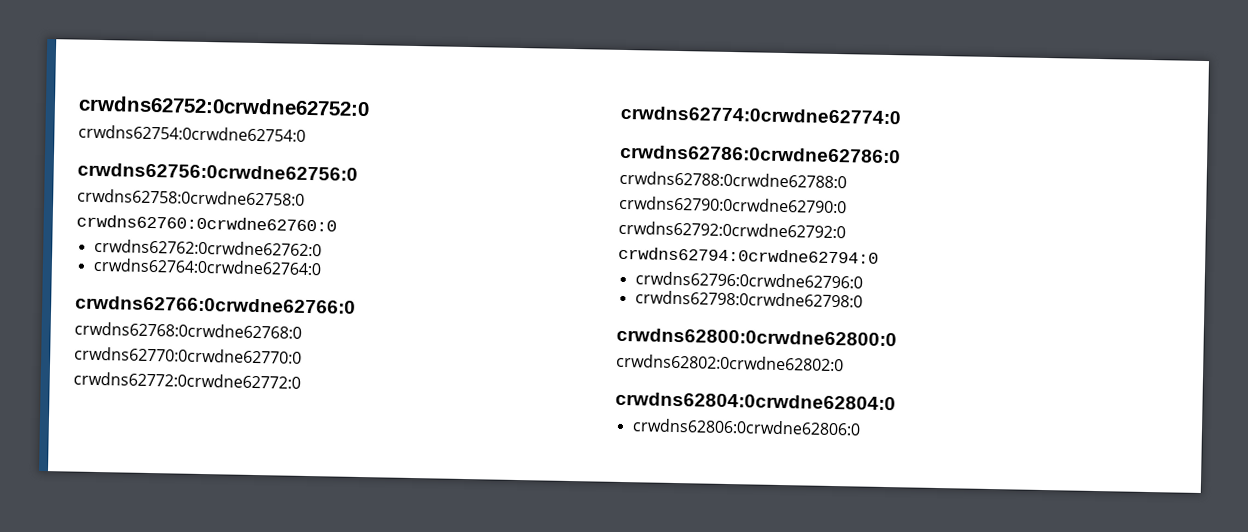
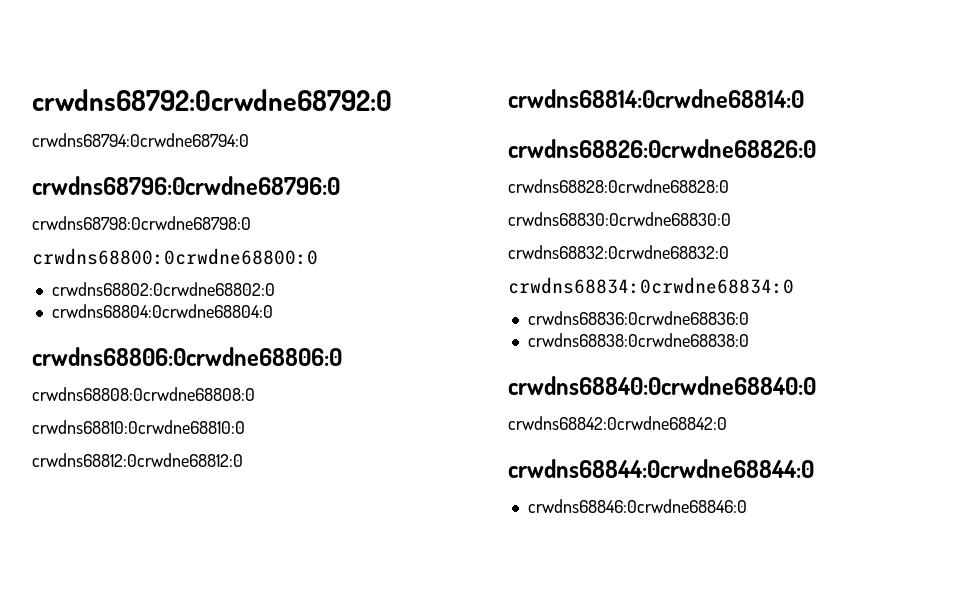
[78,95,370,117] [78,124,306,142] [77,162,358,181] [77,188,305,206] [76,214,337,232] [93,238,322,257] [92,257,322,276] [75,295,356,314] [74,321,302,339] [74,346,302,364] [73,371,301,389] [620,105,901,125] [620,144,901,164] [619,170,847,189] [619,195,847,214] [618,220,846,239] [618,246,879,264] [634,271,863,289] [634,290,863,308] [616,327,897,347] [616,353,844,372] [615,391,896,411] [631,418,861,436] crwdns62752:0crwdne62752:0 // crwdns62754:0crwdne62754:0 // crwdns62756:0crwdne62756:0 // crwdns62758:0crwdne62758:0 // crwdns62760:0crwdne62760:0 // crwdns62762:0crwdne62762:0 // crwdns62764:0crwdne62764:0 // crwdns62766:0crwdne62766:0 // crwdns62768:0crwdne62768:0 // crwdns62770:0crwdne62770:0 // crwdns62772:0crwdne62772:0 // crwdns62774:0crwdne62774:0 // crwdns62786:0crwdne62786:0 // crwdns62788:0crwdne62788:0 // crwdns62790:0crwdne62790:0 // crwdns62792:0crwdne62792:0 // crwdns62794:0crwdne62794:0 // crwdns62796:0crwdne62796:0 // crwdns62798:0crwdne62798:0 // crwdns62800:0crwdne62800:0 // crwdns62802:0crwdne62802:0 // crwdns62804:0crwdne62804:0 // crwdns62806:0crwdne62806:0 -> [32,89,392,111] [32,133,249,147] [32,176,340,195] [32,216,251,230] [32,248,318,265] [51,282,275,296] [51,304,273,318] [32,347,342,366] [32,387,255,401] [32,420,245,434] [32,453,243,467] [508,89,804,108] [508,139,816,158] [508,179,729,193] [508,212,731,226] [508,245,729,259] [508,277,794,294] [527,311,749,325] [527,333,749,347] [508,376,816,395] [508,416,727,430] [508,459,814,478] [527,499,747,513] crwdns68792:0crwdne68792:0 // crwdns68794:0crwdne68794:0 // crwdns68796:0crwdne68796:0 // crwdns68798:0crwdne68798:0 // crwdns68800:0crwdne68800:0 // crwdns68802:0crwdne68802:0 // crwdns68804:0crwdne68804:0 // crwdns68806:0crwdne68806:0 // crwdns68808:0crwdne68808:0 // crwdns68810:0crwdne68810:0 // crwdns68812:0crwdne68812:0 // crwdns68814:0crwdne68814:0 // crwdns68826:0crwdne68826:0 // crwdns68828:0crwdne68828:0 // crwdns68830:0crwdne68830:0 // crwdns68832:0crwdne68832:0 // crwdns68834:0crwdne68834:0 // crwdns68836:0crwdne68836:0 // crwdns68838:0crwdne68838:0 // crwdns68840:0crwdne68840:0 // crwdns68842:0crwdne68842:0 // crwdns68844:0crwdne68844:0 // crwdns68846:0crwdne68846:0

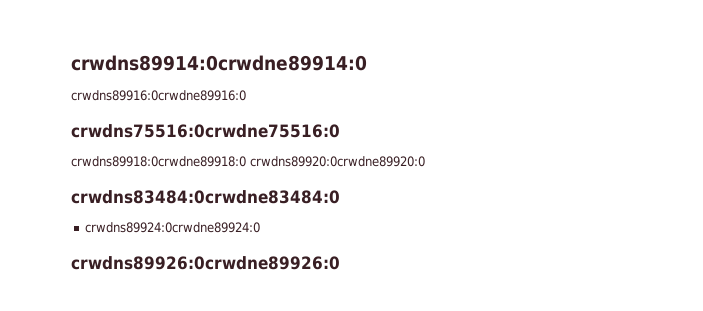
[32,89,392,111] [32,133,249,147] [32,176,340,195] [32,216,251,230] [32,248,318,265] [51,282,275,296] [51,304,273,318] [32,347,342,366] [32,387,255,401] [32,420,245,434] [32,453,243,467] [508,89,804,108] [508,139,816,158] [508,179,729,193] [508,212,731,226] [508,245,729,259] [508,277,794,294] [527,311,749,325] [527,333,749,347] [508,376,816,395] [508,416,727,430] [508,459,814,478] [527,499,747,513] crwdns68792:0crwdne68792:0 // crwdns68794:0crwdne68794:0 // crwdns68796:0crwdne68796:0 // crwdns68798:0crwdne68798:0 // crwdns68800:0crwdne68800:0 // crwdns68802:0crwdne68802:0 // crwdns68804:0crwdne68804:0 // crwdns68806:0crwdne68806:0 // crwdns68808:0crwdne68808:0 // crwdns68810:0crwdne68810:0 // crwdns68812:0crwdne68812:0 // crwdns68814:0crwdne68814:0 // crwdns68826:0crwdne68826:0 // crwdns68828:0crwdne68828:0 // crwdns68830:0crwdne68830:0 // crwdns68832:0crwdne68832:0 // crwdns68834:0crwdne68834:0 // crwdns68836:0crwdne68836:0 // crwdns68838:0crwdne68838:0 // crwdns68840:0crwdne68840:0 // crwdns68842:0crwdne68842:0 // crwdns68844:0crwdne68844:0 // crwdns68846:0crwdne68846:0 -> [71,55,367,71] [71,90,246,101] [71,124,340,138] [71,156,425,167] [71,190,340,204] [85,222,261,233] [71,256,340,270] crwdns89914:0crwdne89914:0 // crwdns89916:0crwdne89916:0 // crwdns75516:0crwdne75516:0 // crwdns89918:0crwdne89918:0 crwdns89920:0crwdne89920:0 // crwdns83484:0crwdne83484:0 // crwdns89924:0crwdne89924:0 // crwdns89926:0crwdne89926:0

